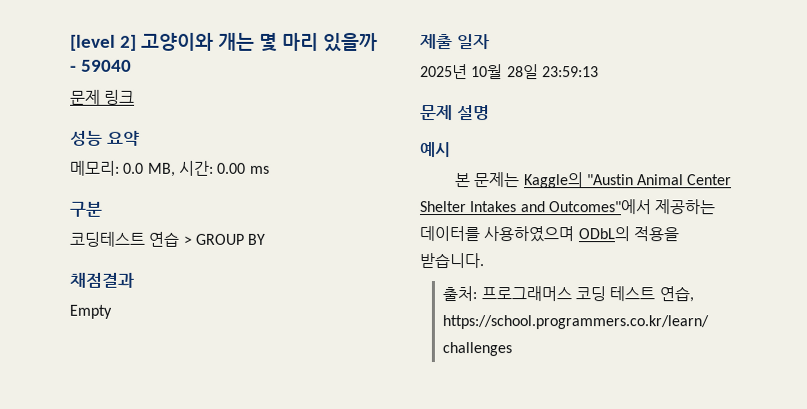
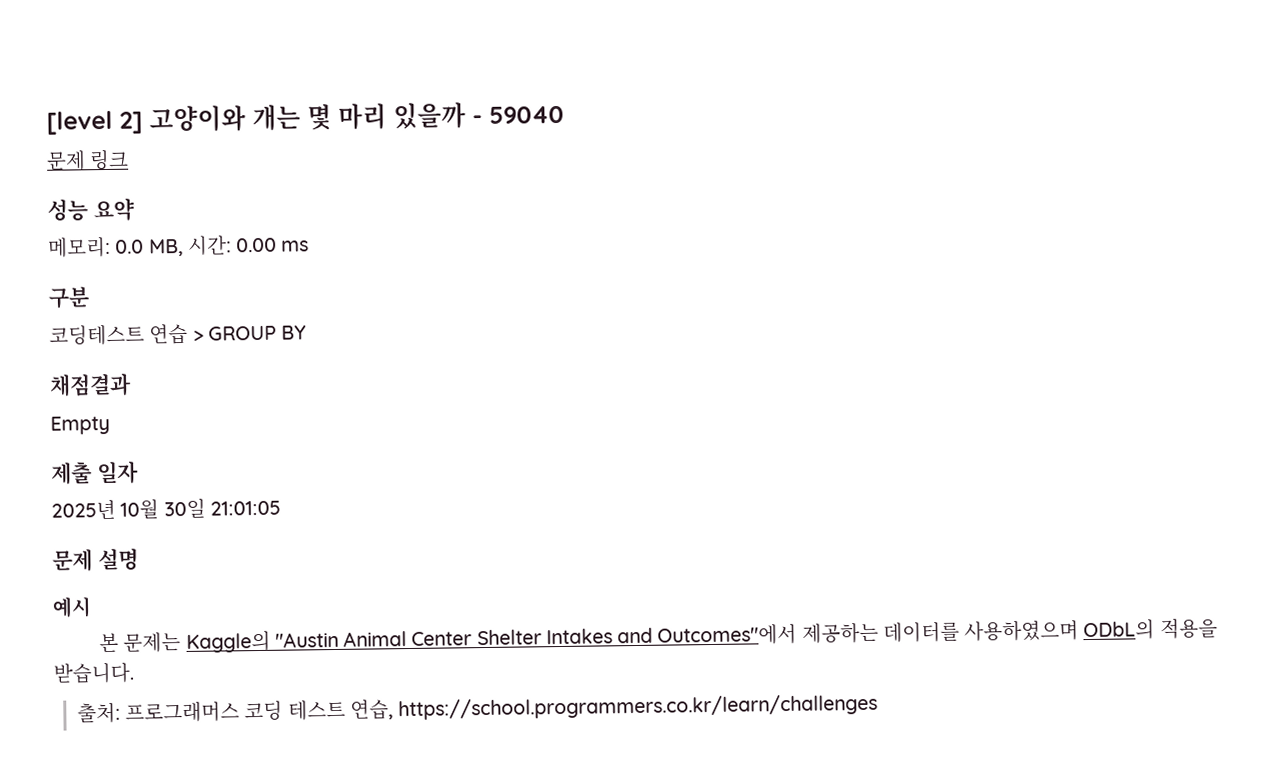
[506,64,599,80] 28일 23:59:13 -> [163,498,281,519] 30일 21:01:05

